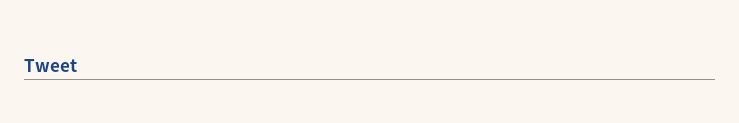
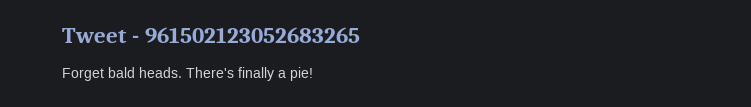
(77, 65) none -> [132,27,361,43] [62,67,313,81] - 961502123052683265 // Forget bald heads. There's finally a pie!

